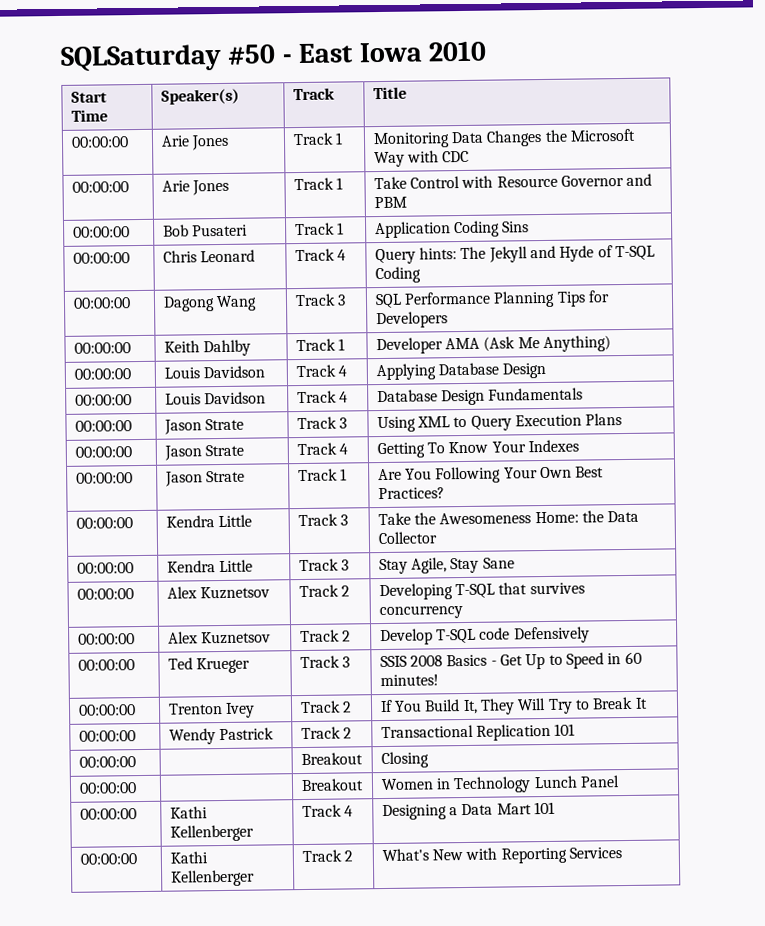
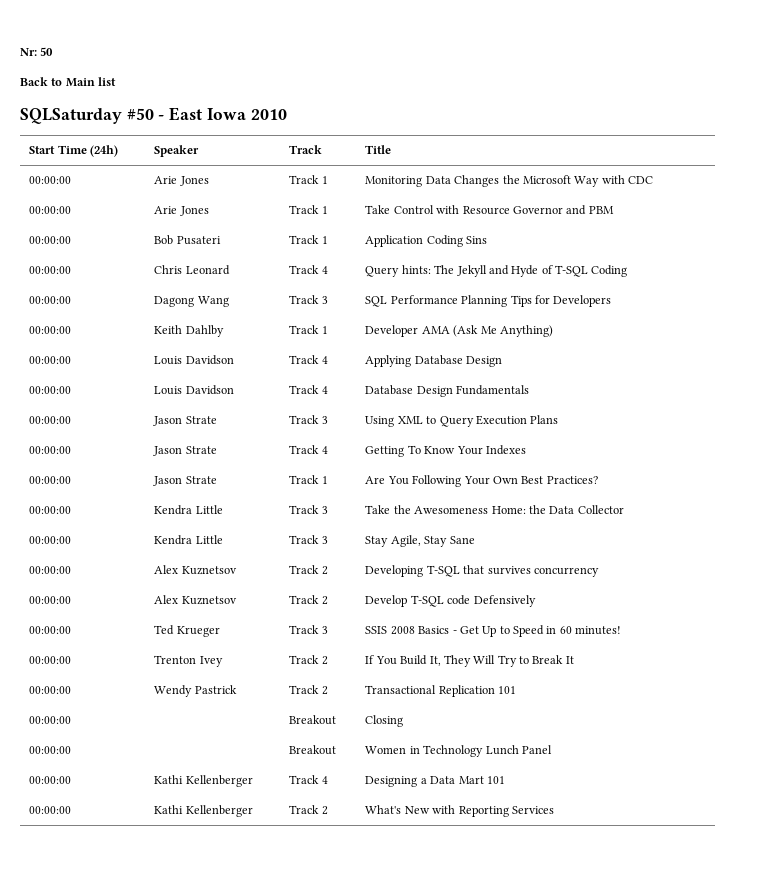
(60, 57) none -> [20,47,54,56] [20,77,117,87] Nr: 50 // Back to Main list //
[160,88,240,105] | Speaker(s) -> [90,145,119,157] [154,145,200,157] (24h) | Speaker

